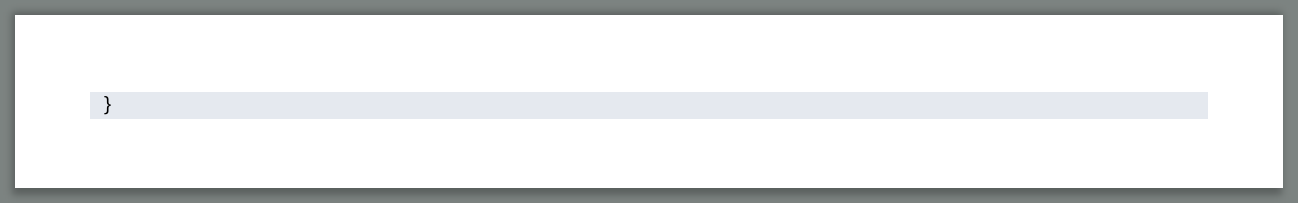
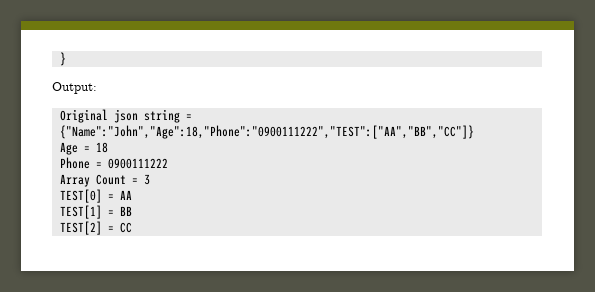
(115, 105) none -> [52,82,97,94] [59,109,192,123] [59,125,474,139] [59,142,108,155] [59,157,168,169] [59,174,150,187] [59,189,132,203] [59,205,132,219] [59,221,132,235] // Output: // Original json string = {"Name":"John","Age":18,"Phone":"0900111222","TEST":["AA","BB","CC"]} // Age = 18 // Phone = 0900111222 // Array Count = 3 // TEST[0] = AA // TEST[1] = BB // TEST[2] = CC

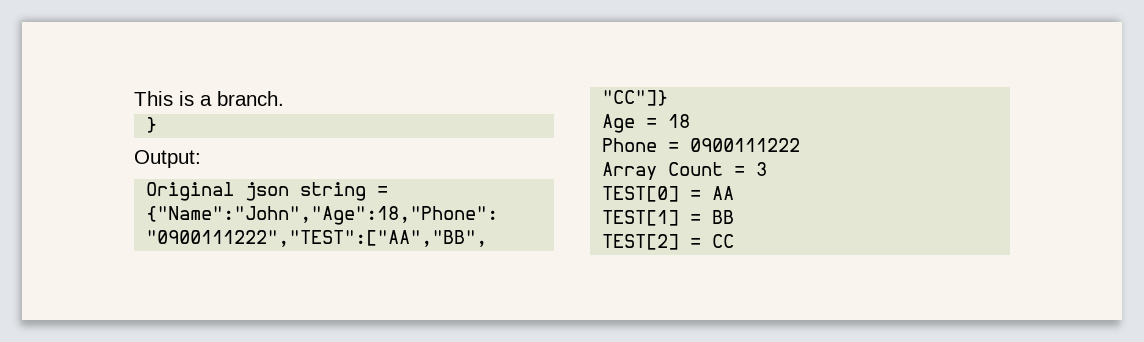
(59, 59) none -> [134,91,284,106] This is a branch. //

